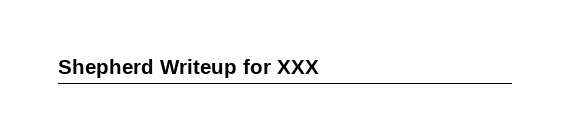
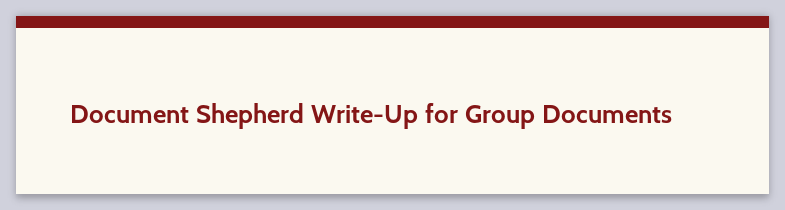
[58,59,319,78] Shepherd Writeup for XXX -> [70,103,673,129] Document Shepherd Write-Up for Group Documents

